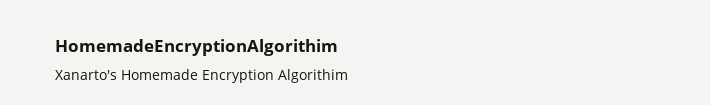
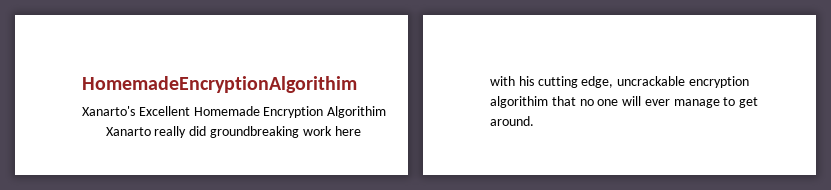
(117, 75) none -> [138,106,190,116] Excellent
(348, 76) none -> [105,126,361,138] [490,76,749,88] [490,96,759,108] [490,116,534,126] // Xanarto really did groundbreaking work here with his cutting edge, uncrackable encryption algorithim that no one will ever manage to get around.

